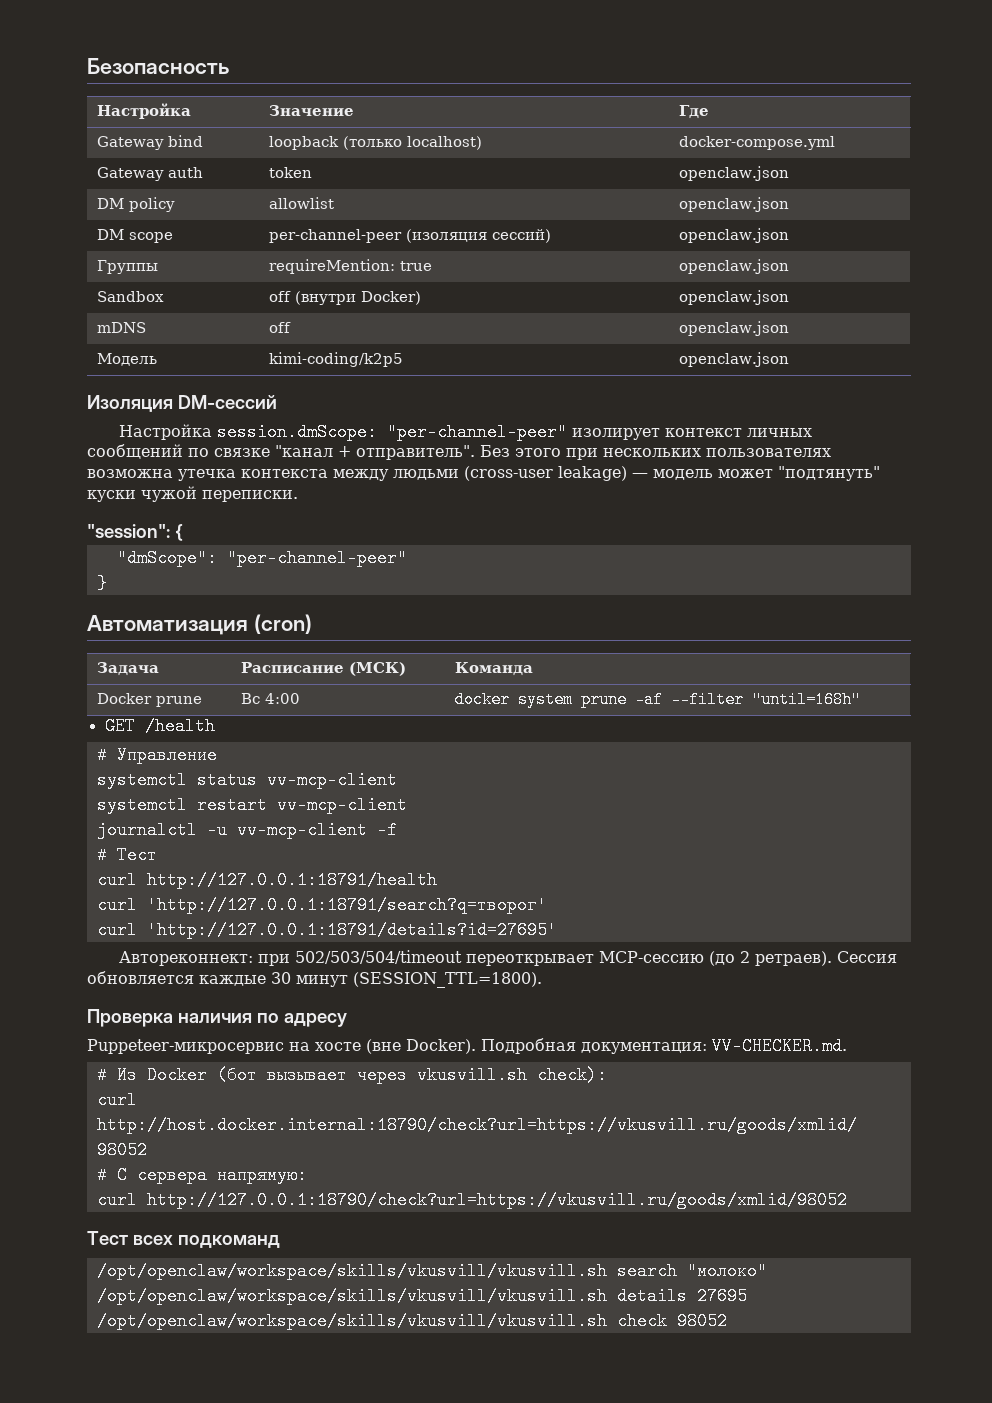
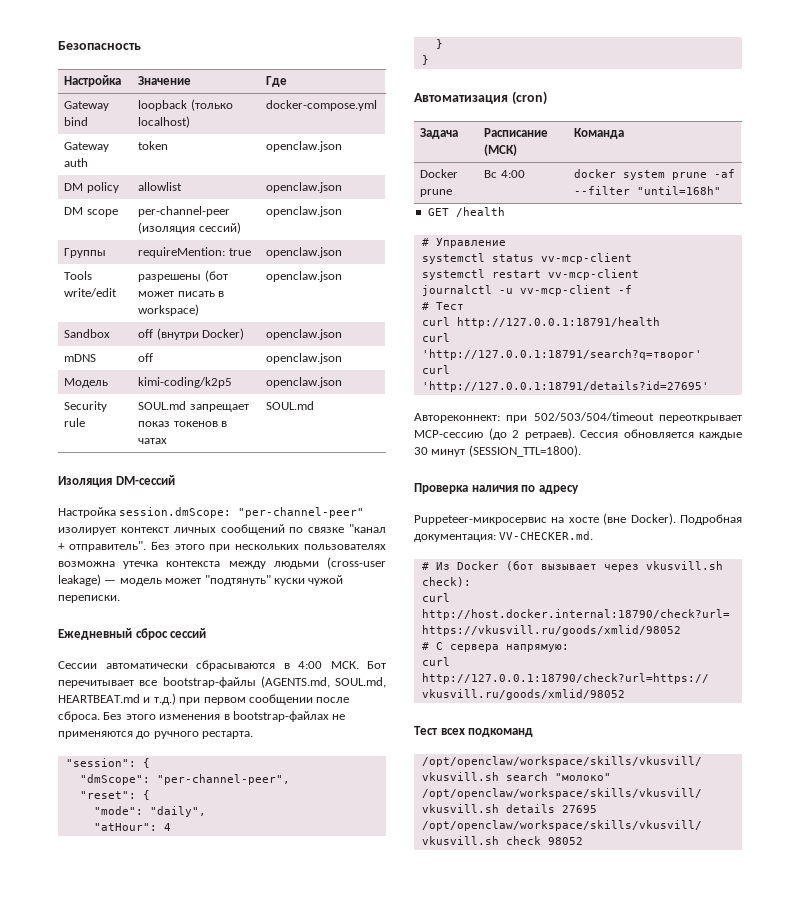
(790, 266) none -> [64,271,93,280] [64,288,118,297] [138,270,228,282] [138,291,225,297] [138,304,200,316] [266,271,343,282] // Tools write/edit | разрешены (бот может писать в workspace) | openclaw.json
(790, 359) none -> [64,401,108,412] [64,418,86,427] [138,401,249,412] [138,421,228,427] [138,438,168,444] [266,401,315,410] // Security rule | SOUL.md запрещает показ токенов в чатах | SOUL.md
[87,524,183,541] [116,549,407,567] "session": { // "dmScope": "per-channel-peer" -> [58,628,207,640] [58,660,386,671] [58,676,386,688] [58,693,350,705] [58,711,346,722] [58,731,254,739] [65,758,150,768] [79,774,290,785] [79,790,150,800] [93,806,206,817] [93,823,171,831] [435,39,443,49] Ежедневный сброс сессий // Сессии автоматически сбрасываются в 4:00 МСК. Бот перечитывает все bootstrap-файлы (AGENTS.md, SOUL.md, HEARTBEAT.md и т.д.) при первом сообщении после сброса. Без этого изменения в bootstrap-файлах не применяются до ручного рестарта. // "session": { // "dmScope": "per-channel-peer", // "reset": { // "mode": "daily", // "atHour": 4 // }

